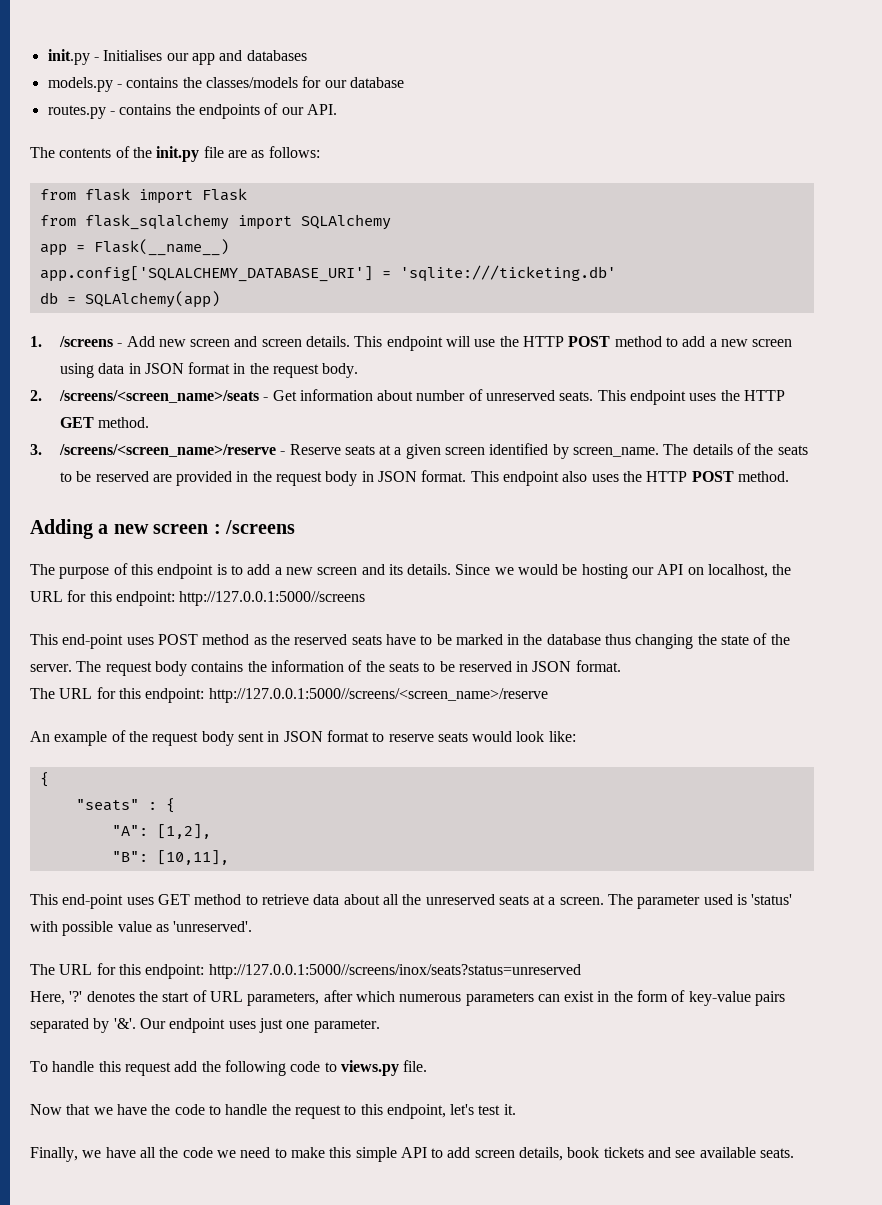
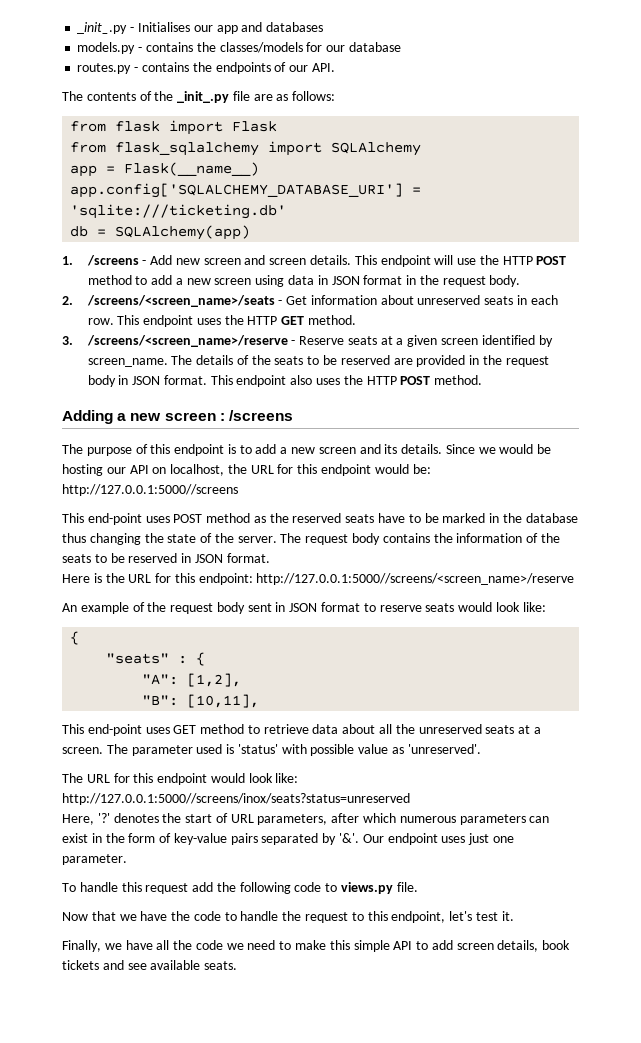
[47,49,90,65] init.py -> [77,22,128,34] _init_.py
[156,146,200,162] init.py -> [177,91,230,103] _init_.py
[416,389,594,401] number of unreserved seats. -> [417,295,558,305] [87,318,114,325] unreserved seats in each row.
[115,591,175,606] endpoint: -> [321,464,431,476] endpoint would be:
[30,688,55,699] The -> [62,573,125,583] Here is the
[145,964,205,979] endpoint: -> [157,773,299,785] endpoint would look like:

